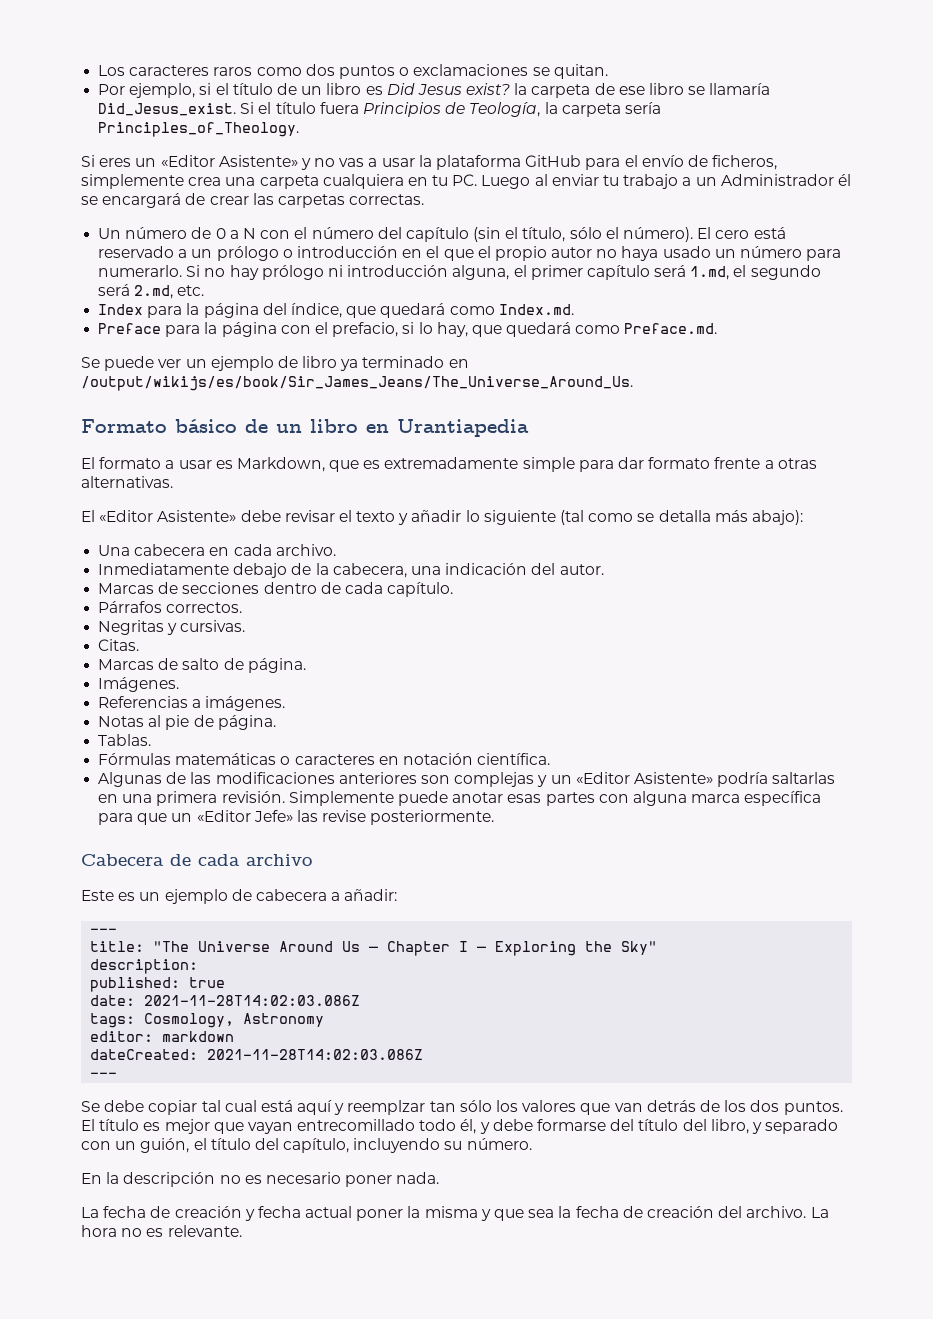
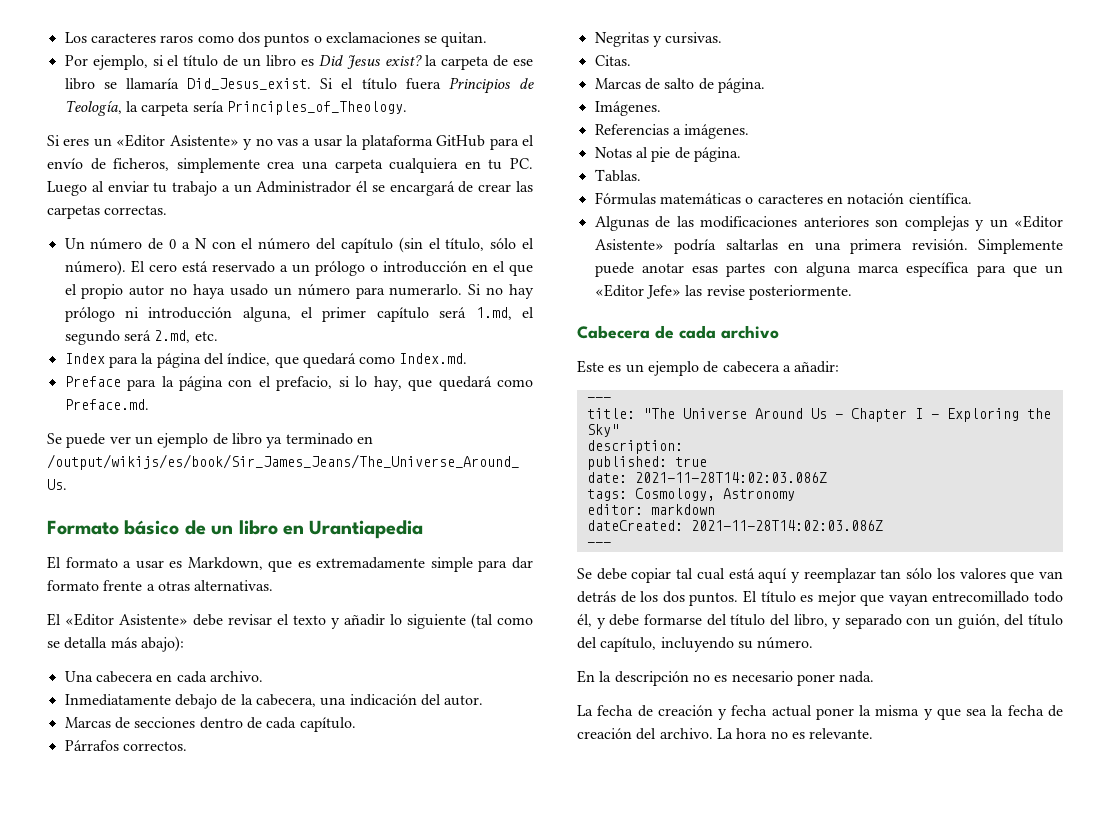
[347,1100,426,1115] reemplzar -> [803,568,876,583] reemplazar
[193,1138,207,1150] el -> [1004,614,1025,626] del

